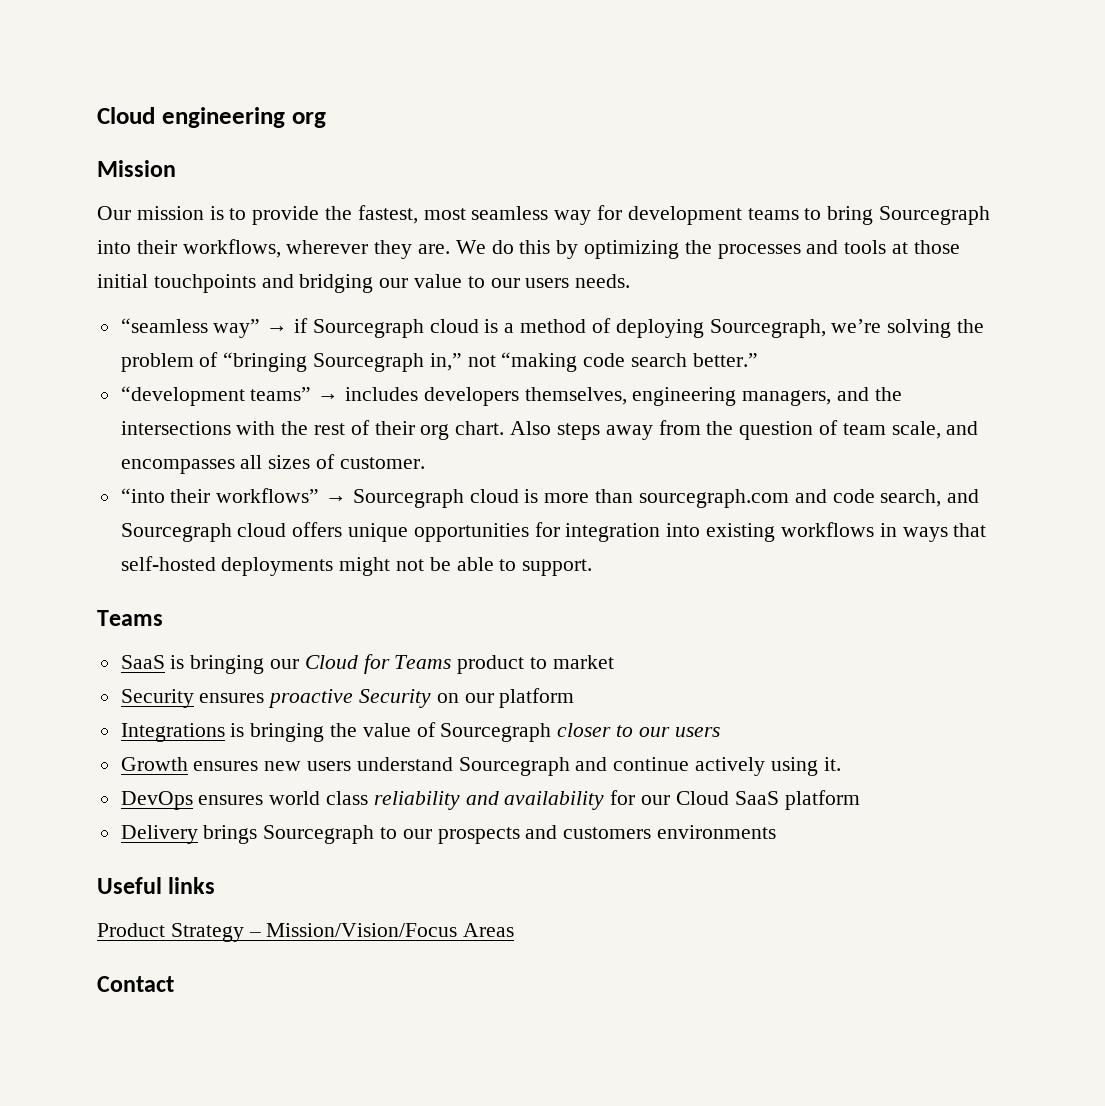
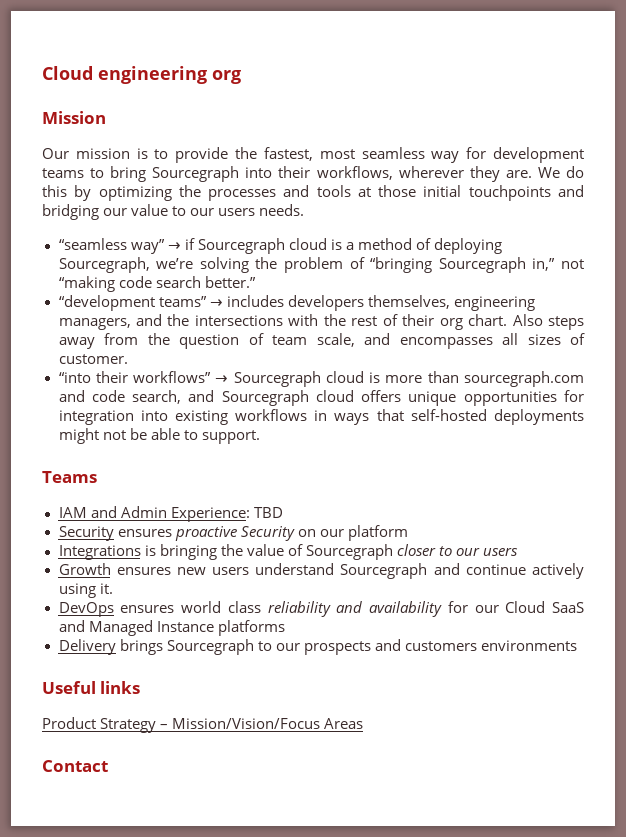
[120,654,614,674] SaaS is bringing our Cloud for Teams product to market -> [58,506,283,522] IAM and Admin Experience: TBD
[784,790,860,810] platform -> [58,620,285,636] and Managed Instance platforms

